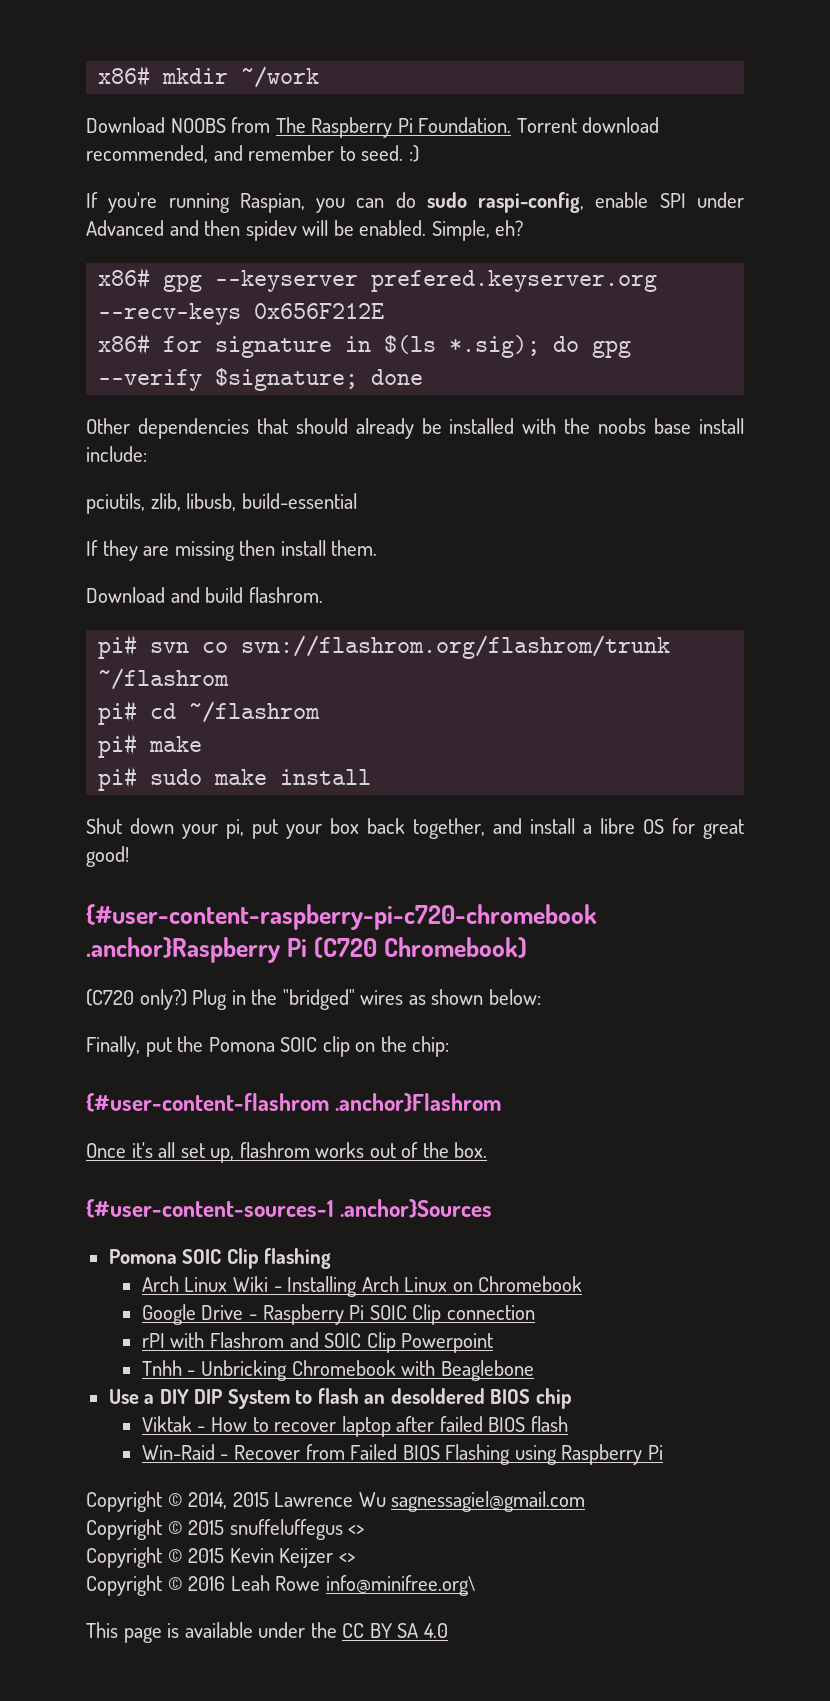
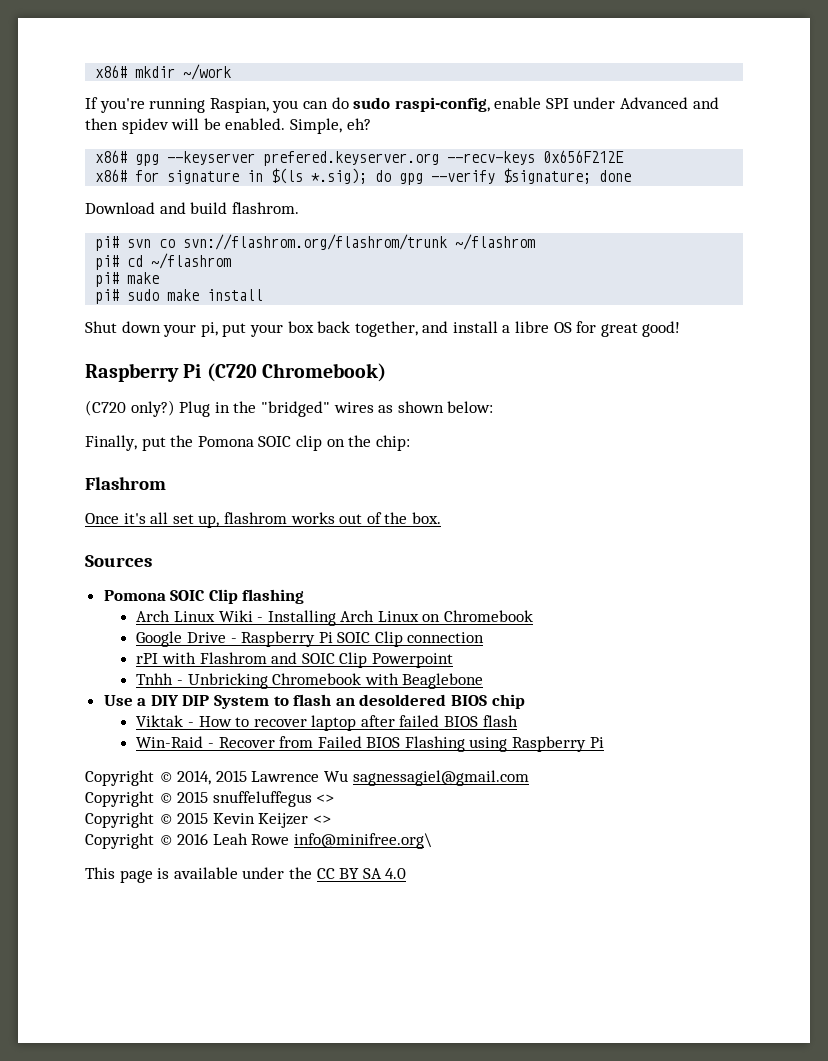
[86,117,660,138] [86,145,419,163] // Download NOOBS from The Raspberry Pi Foundation. Torrent download recommended, and remember to seed. :) -> (232, 72) none
[86,418,745,439] [86,446,147,462] [86,493,357,514] [86,540,378,561] // Other dependencies that should already be installed with the noobs base install include: // pciutils, zlib, libusb, build-essential // If they are missing then install them. -> (632, 176) none
[86,904,597,930] [86,937,280,963] {#user-content-raspberry-pi-c720-chromebook .anchor}Raspberry -> [85,363,179,382] Raspberry
[86,1093,502,1112] {#user-content-flashrom .anchor}Flashrom -> [85,477,166,490] Flashrom
[86,1199,493,1218] {#user-content-sources-1 .anchor}Sources -> [85,555,152,567] Sources

